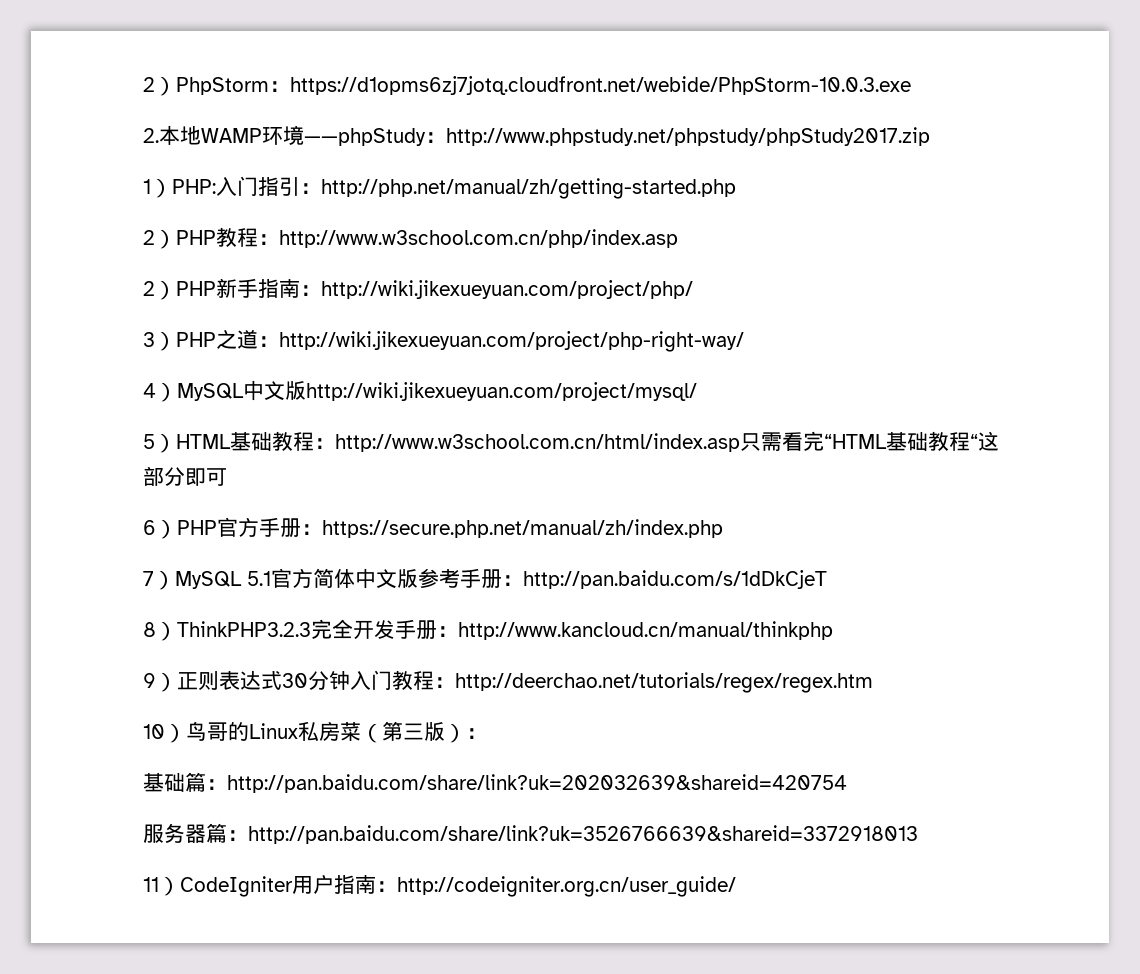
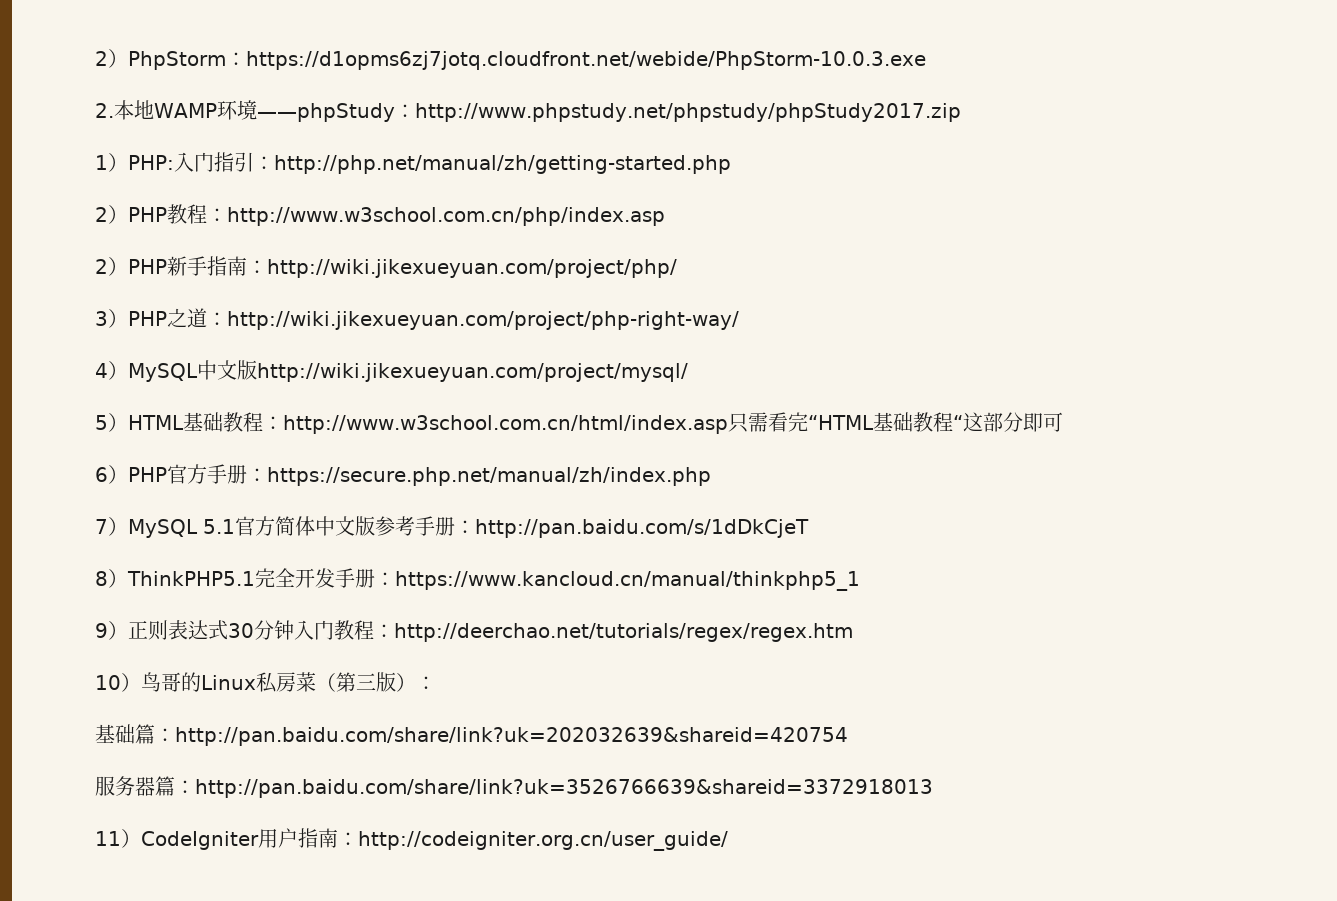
[177,621,311,637] ThinkPHP3.2.3 -> [127,571,255,586] ThinkPHP5.1
[458,621,833,640] http://www.kancloud.cn/manual/thinkphp -> [395,571,860,591] https://www.kancloud.cn/manual/thinkphp5_1

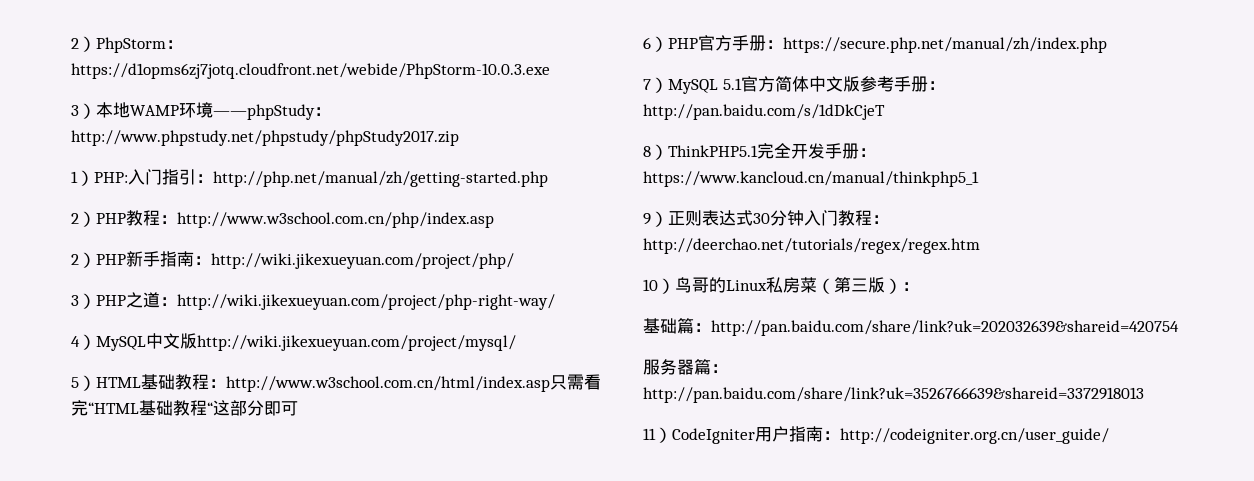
[95,103,114,118] 2. -> [71,103,96,119] 3）

